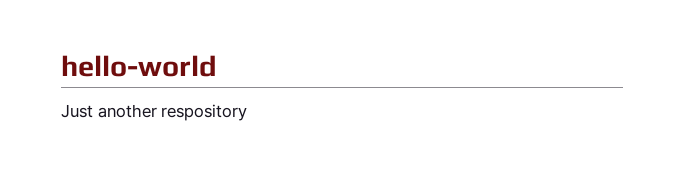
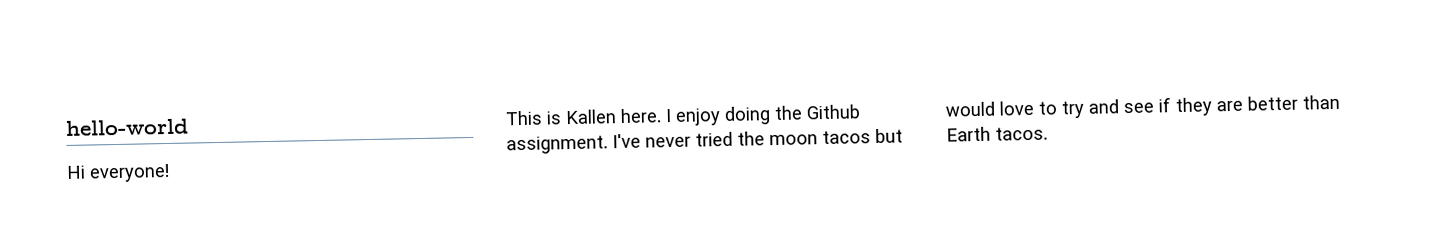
[61,104,248,121] Just another respository -> [66,163,170,183] [505,104,860,126] [506,128,903,155] [945,94,1340,119] [946,126,1048,142] Hi everyone! // This is Kallen here. I enjoy doing the Github assignment. I've never tried the moon tacos but would love to try and see if they are better than Earth tacos.

